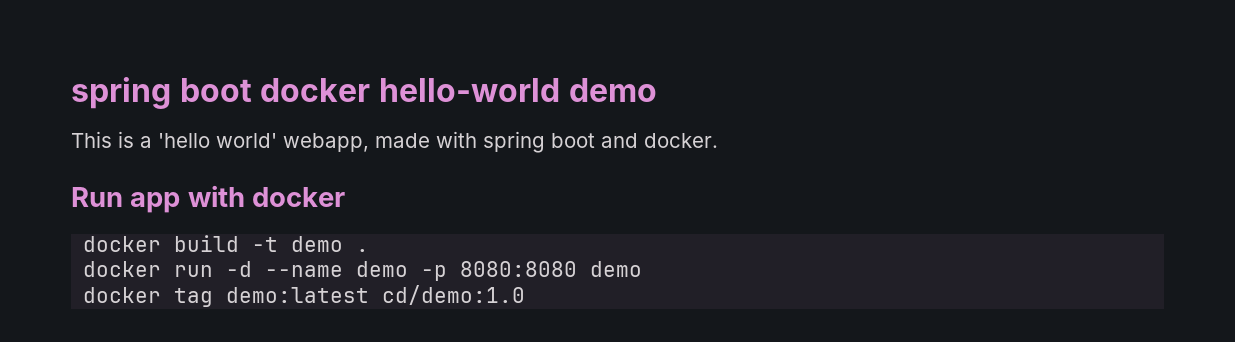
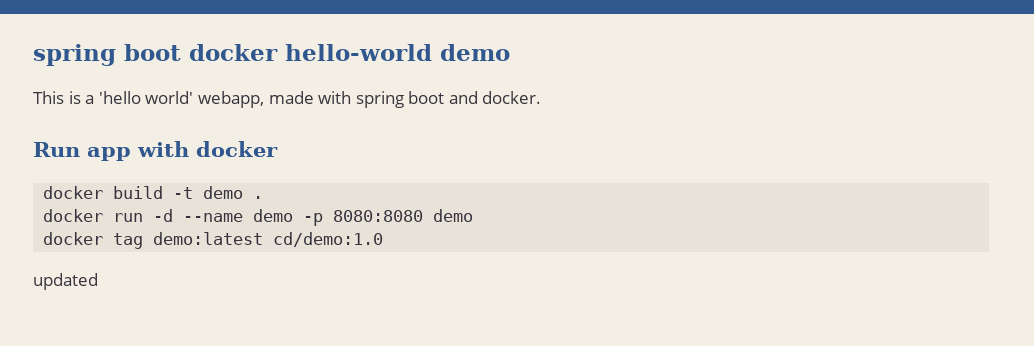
(526, 295) none -> [33,273,98,290] // updated

